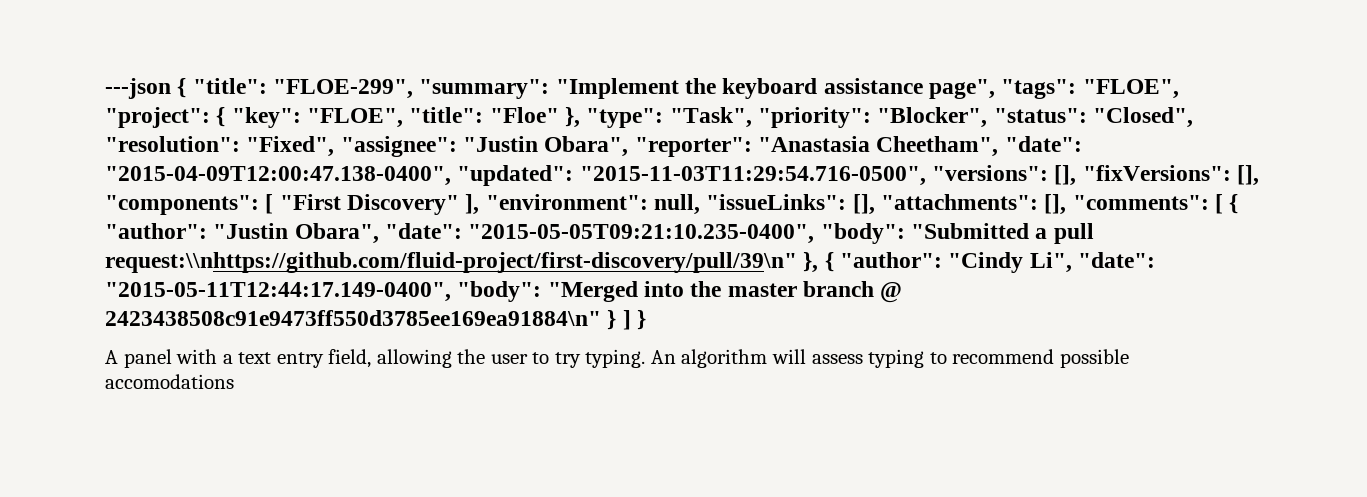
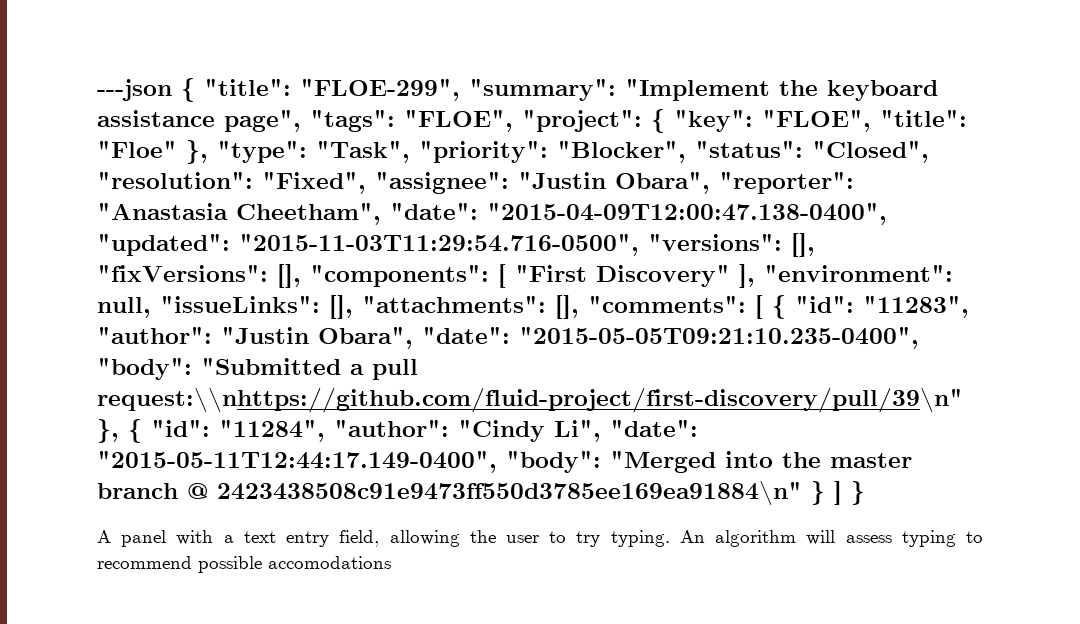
(1239, 204) none -> [795,295,969,318] "id": "11283",
(834, 262) none -> [151,419,325,442] "id": "11284",

